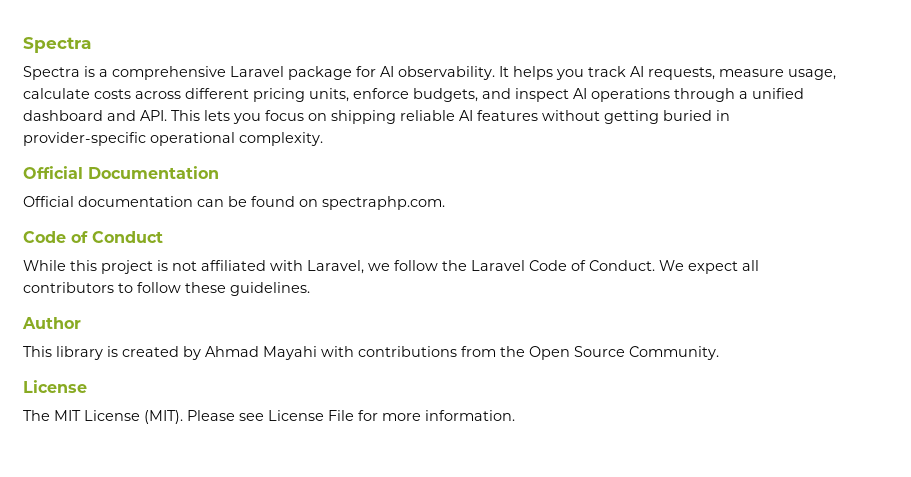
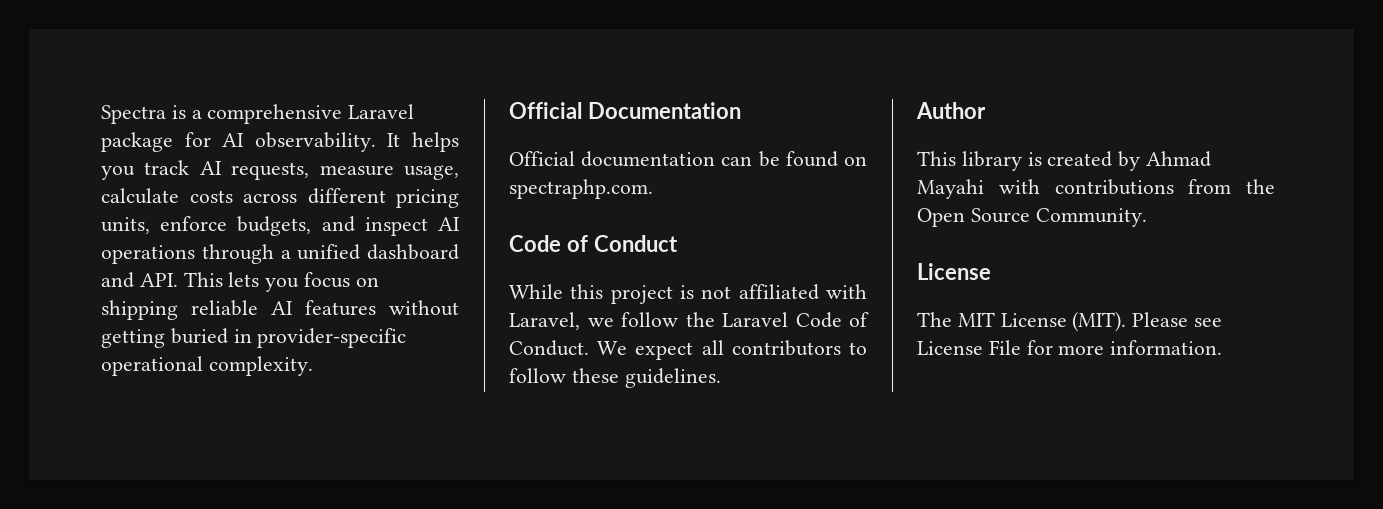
[23,37,91,53] [23,66,80,80] Spectra // Spectra -> [101,105,166,124] Spectra

